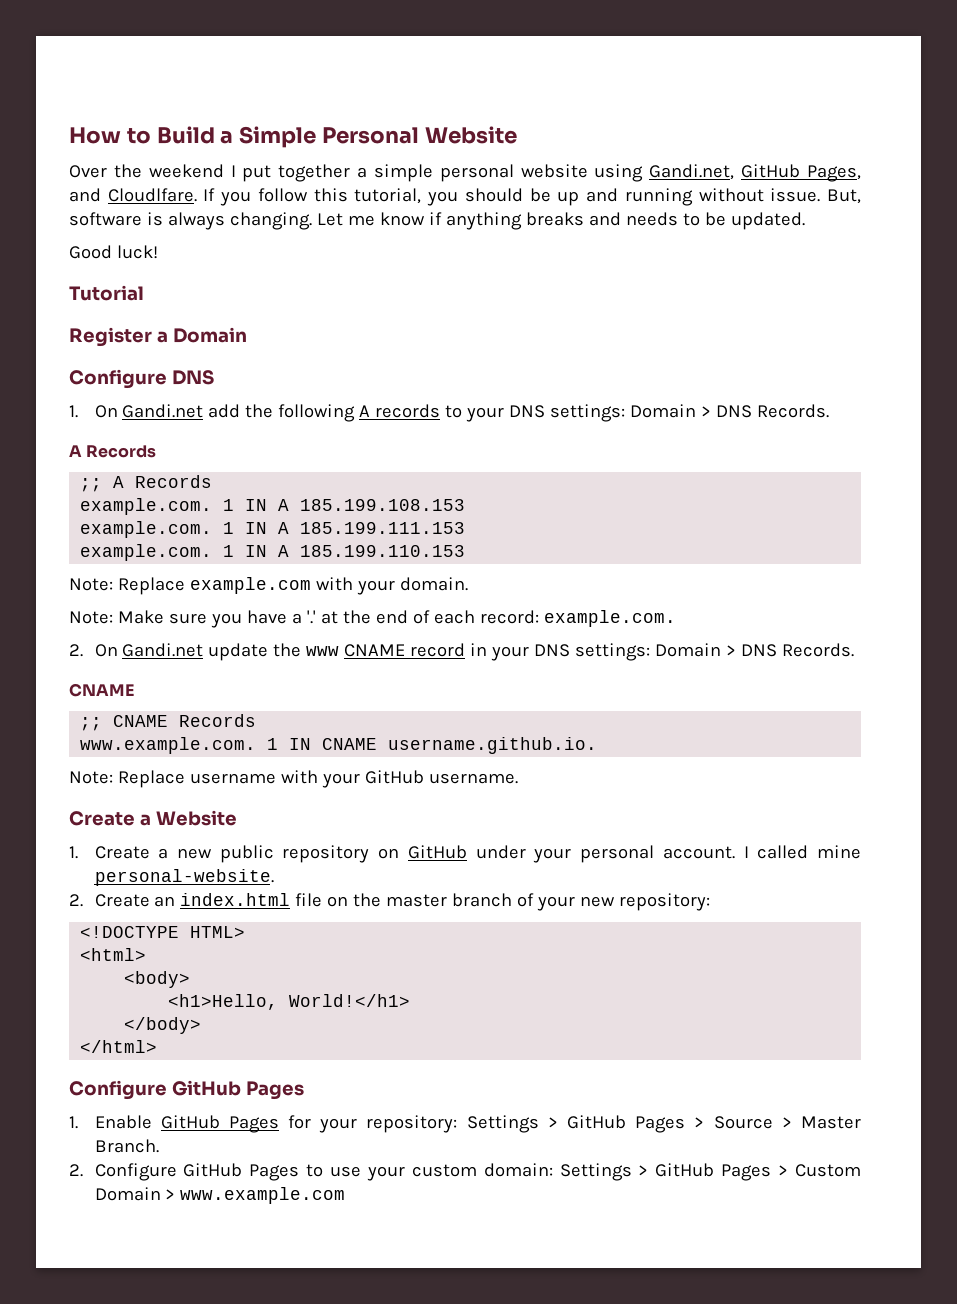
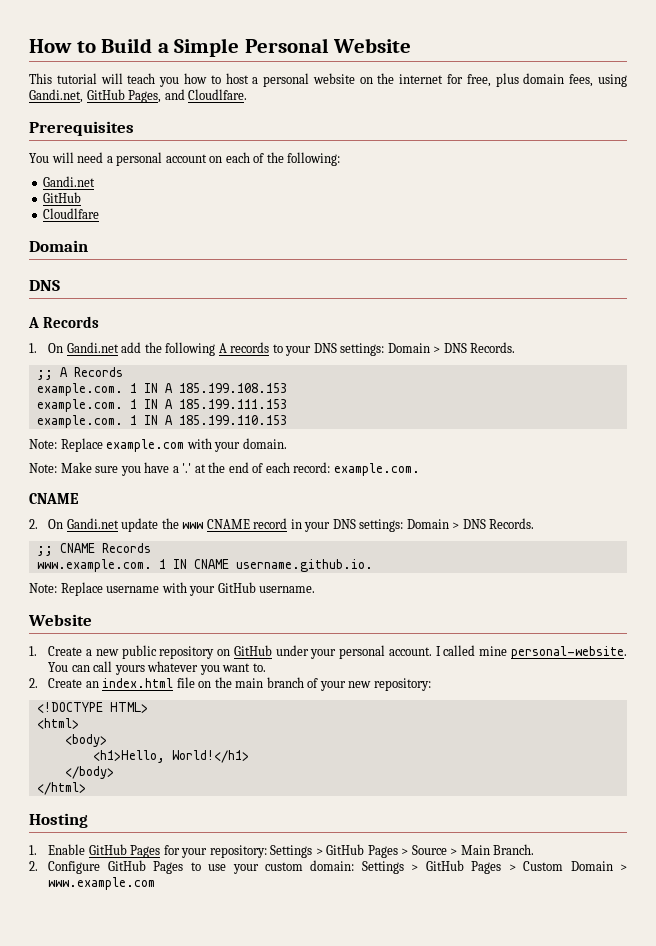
[69,164,588,182] Over the weekend I put together a simple personal website -> [29,73,594,87] This tutorial will teach you how to host a personal website on the internet for free, plus domain fees,
[203,188,862,206] [69,212,805,230] [69,245,158,259] [69,285,144,301] [69,327,168,347] If you follow this tutorial, you should be up and running without issue. But, software is always changing. Let me know if anything breaks and needs to be updated. // Good luck! // Tutorial // Register a -> [29,121,134,136] [29,152,341,166] [43,176,96,187] [43,192,82,203] [43,208,100,219] // Prerequisites // You will need a personal account on each of the following: // Gandi.net // GitHub // Cloudlfare //
[69,369,214,389] Configure DNS -> [29,280,60,291] [28,316,99,328] DNS // A Records
[69,445,157,458] // A Records -> (516, 347) none
(676, 618) none -> [29,493,79,504] // CNAME
[69,683,135,697] // CNAME -> (535, 523) none
[69,811,151,826] Create a -> (316, 589) none
(274, 877) none -> [48,661,266,675] You can call yours whatever you want to.
[386,894,448,907] master -> [235,678,264,688] main
[69,1080,304,1100] Configure GitHub Pages -> [29,813,88,828] Hosting
[801,1116,861,1129] Master -> [460,845,490,855] Main

